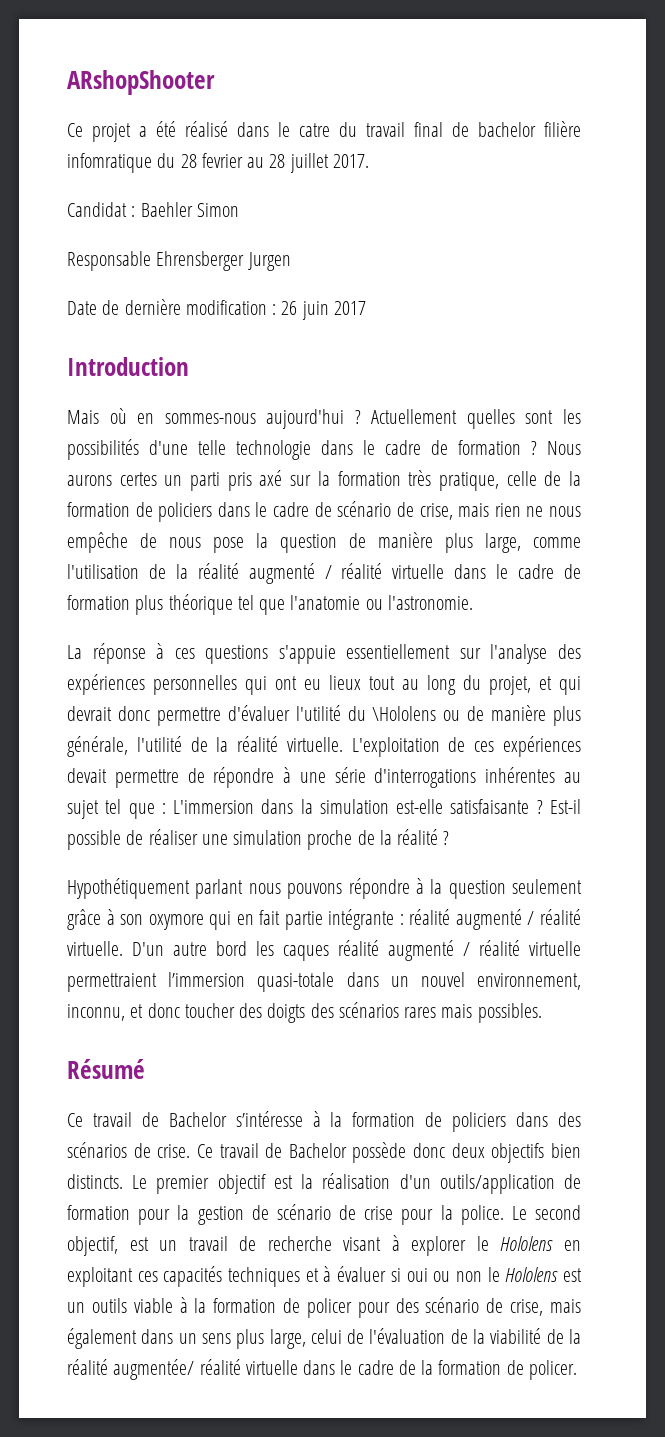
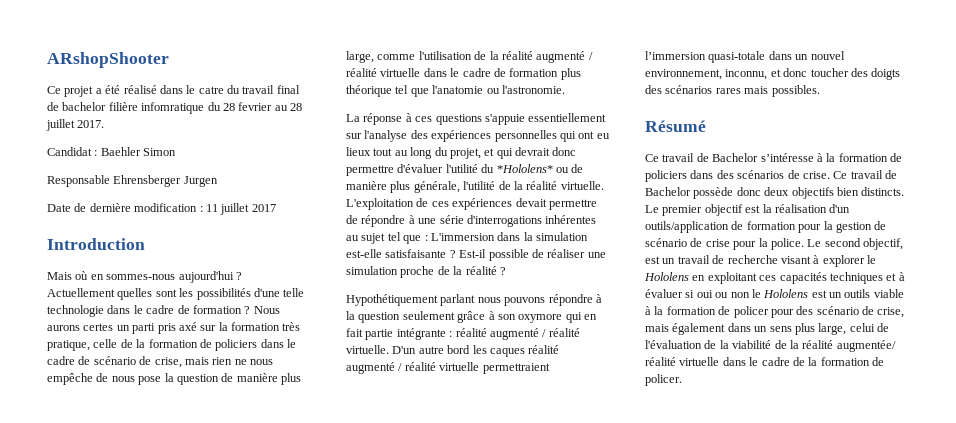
[281,301,329,320] 26 juin -> [205,203,250,215] 11 juillet
[372,706,437,721] \Hololens -> [496,164,553,173] *Hololens*

